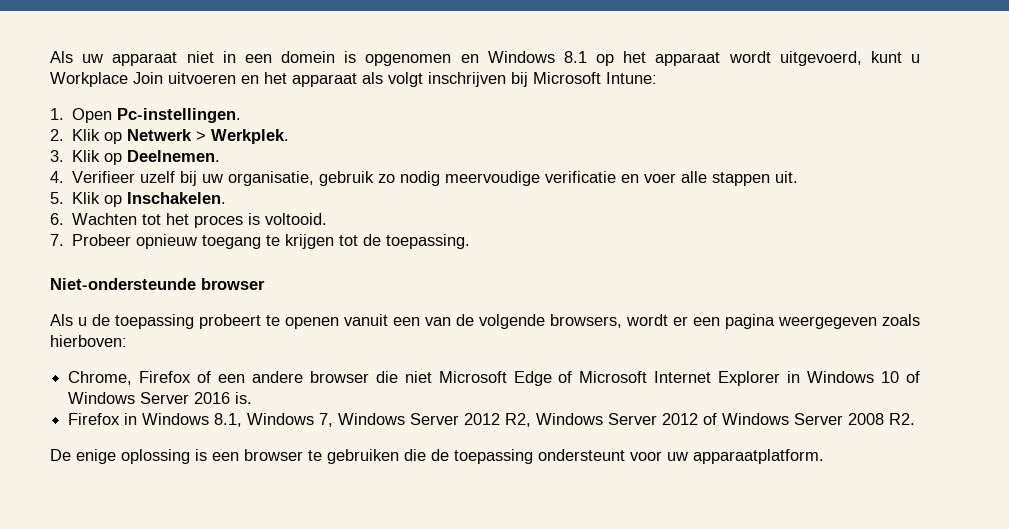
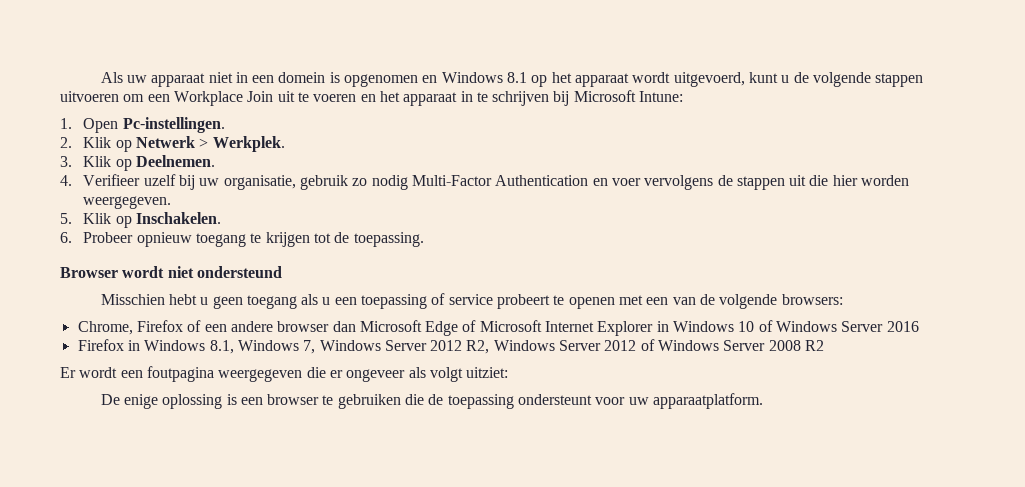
[50,72,506,87] Workplace Join uitvoeren en het apparaat als volgt inschrijven -> [793,72,924,87] [60,91,550,106] de volgende stappen uitvoeren om een Workplace Join uit te voeren en het apparaat in te schrijven
[445,171,799,186] [50,192,227,207] [50,213,328,228] [50,234,64,246] meervoudige verificatie en voer alle stappen uit. // 5. Klik op Inschakelen. // 6. Wachten tot het proces is voltooid. // 7. -> [411,175,910,190] [83,196,172,209] [60,212,221,228] [60,232,72,243] Multi-Factor Authentication en voer vervolgens de stappen uit die hier worden weergegeven. // 5. Klik op Inschakelen. // 6.
[50,278,265,290] [50,314,194,329] Niet-ondersteunde browser // Als u de toepassing -> [60,266,282,278] [100,293,493,309] Browser wordt niet ondersteund // Misschien hebt u geen toegang als u een toepassing of service
[344,314,388,326] vanuit -> [619,295,644,305] met
[550,314,920,329] [50,335,127,347] browsers, wordt er een pagina weergegeven zoals hierboven: -> [781,294,843,305] browsers:
[375,371,432,383] die niet -> [332,321,356,332] dan
[235,392,253,404] is. -> (919, 326) none
[889,413,916,425] R2. -> [805,340,825,351] [60,366,509,382] R2 // Er wordt een foutpagina weergegeven die er ongeveer als volgt uitziet:

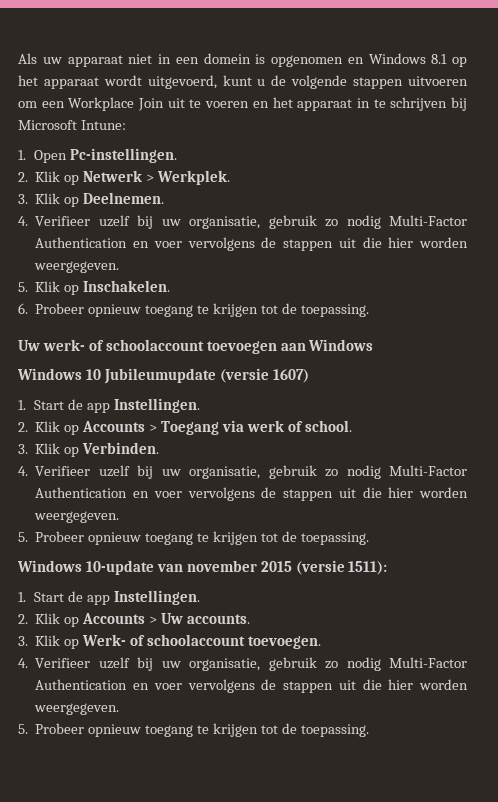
[60,266,282,278] [100,293,843,309] [77,320,919,336] [77,339,825,354] [60,366,509,382] [100,393,764,409] Browser wordt niet ondersteund // Misschien hebt u geen toegang als u een toepassing of service probeert te openen met een van de volgende browsers: // Chrome, Firefox of een andere browser dan Microsoft Edge of Microsoft Internet Explorer in Windows 10 of Windows Server 2016 // Firefox in Windows 8.1, Windows 7, Windows Server 2012 R2, Windows Server 2012 of Windows Server 2008 R2 // Er wordt een foutpagina weergegeven die er ongeveer als volgt uitziet: // De enige oplossing is een browser te gebruiken die de toepassing ondersteunt voor uw apparaatplatform. -> [18,339,374,354] [17,368,309,384] [18,398,200,413] [18,420,352,435] [18,442,160,457] [18,465,467,479] [35,487,468,501] [34,511,120,523] [18,531,369,545] [17,560,388,575] [18,590,200,605] [18,613,250,627] [18,634,321,649] [18,657,467,671] [35,679,468,693] [34,703,120,715] [18,723,369,737] Uw werk- of schoolaccount toevoegen aan Windows // Windows 10 Jubileumupdate (versie 1607) // 1. Start de app Instellingen. // 2. Klik op Accounts > Toegang via werk of school. // 3. Klik op Verbinden. // 4. Verifieer uzelf bij uw organisatie, gebruik zo nodig Multi-Factor Authentication en voer vervolgens de stappen uit die hier worden weergegeven. // 5. Probeer opnieuw toegang te krijgen tot de toepassing. // Windows 10-update van november 2015 (versie 1511): // 1. Start de app Instellingen. // 2. Klik op Accounts > Uw accounts. // 3. Klik op Werk- of schoolaccount toevoegen. // 4. Verifieer uzelf bij uw organisatie, gebruik zo nodig Multi-Factor Authentication en voer vervolgens de stappen uit die hier worden weergegeven. // 5. Probeer opnieuw toegang te krijgen tot de toepassing.

